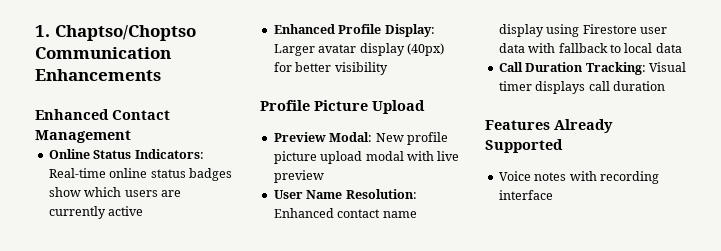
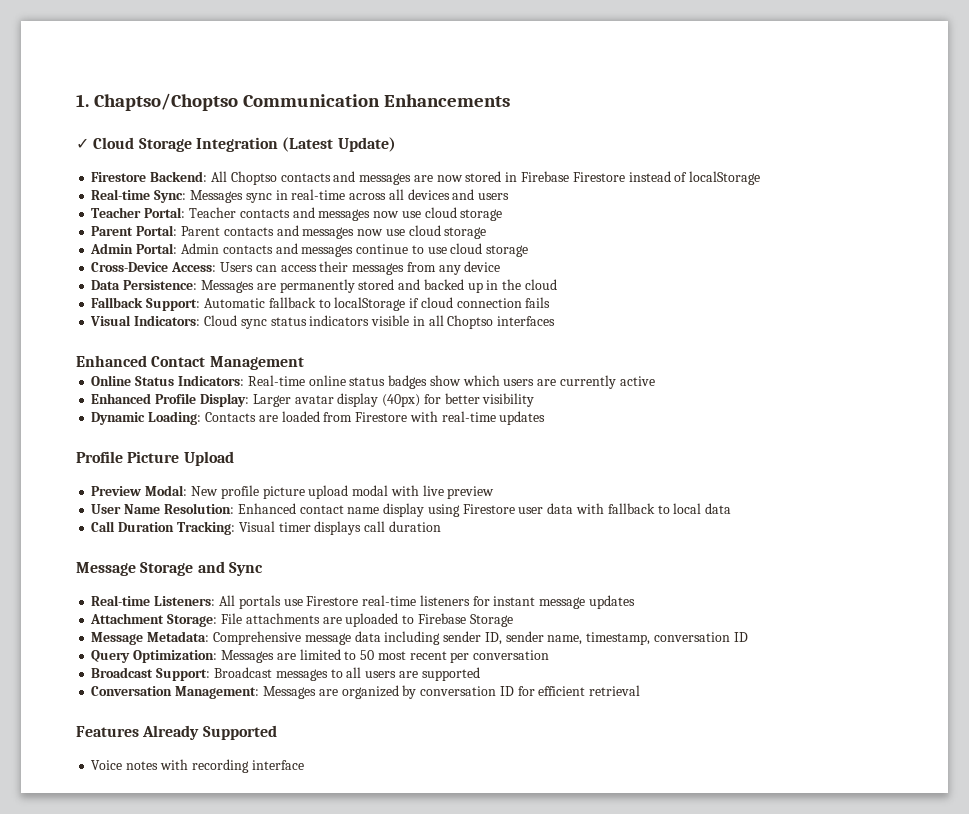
(161, 75) none -> [76,137,396,152] [91,171,761,185] [91,189,510,203] [91,207,503,221] [91,225,487,239] [90,243,529,257] [91,261,501,275] [91,279,557,293] [91,297,551,311] [90,315,556,329] // ✓ Cloud Storage Integration (Latest Update) // Firestore Backend: All Choptso contacts and messages are now stored in Firebase Firestore instead of localStorage // Real-time Sync: Messages sync in real-time across all devices and users // Teacher Portal: Teacher contacts and messages now use cloud storage // Parent Portal: Parent contacts and messages now use cloud storage // Admin Portal: Admin contacts and messages continue to use cloud storage // Cross-Device Access: Users can access their messages from any device // Data Persistence: Messages are permanently stored and backed up in the cloud // Fallback Support: Automatic fallback to localStorage if cloud connection fails // Visual Indicators: Cloud sync status indicators visible in all Choptso interfaces
(388, 68) none -> [91,411,546,425] // Dynamic Loading: Contacts are loaded from Firestore with real-time updates
(665, 86) none -> [76,561,263,576] [91,595,635,609] [90,613,513,627] [91,631,748,645] [91,649,550,663] [91,667,480,681] [91,685,641,699] // Message Storage and Sync // Real-time Listeners: All portals use Firestore real-time listeners for instant message updates // Attachment Storage: File attachments are uploaded to Firebase Storage // Message Metadata: Comprehensive message data including sender ID, sender name, timestamp, conversation ID // Query Optimization: Messages are limited to 50 most recent per conversation // Broadcast Support: Broadcast messages to all users are supported // Conversation Management: Messages are organized by conversation ID for efficient retrieval

